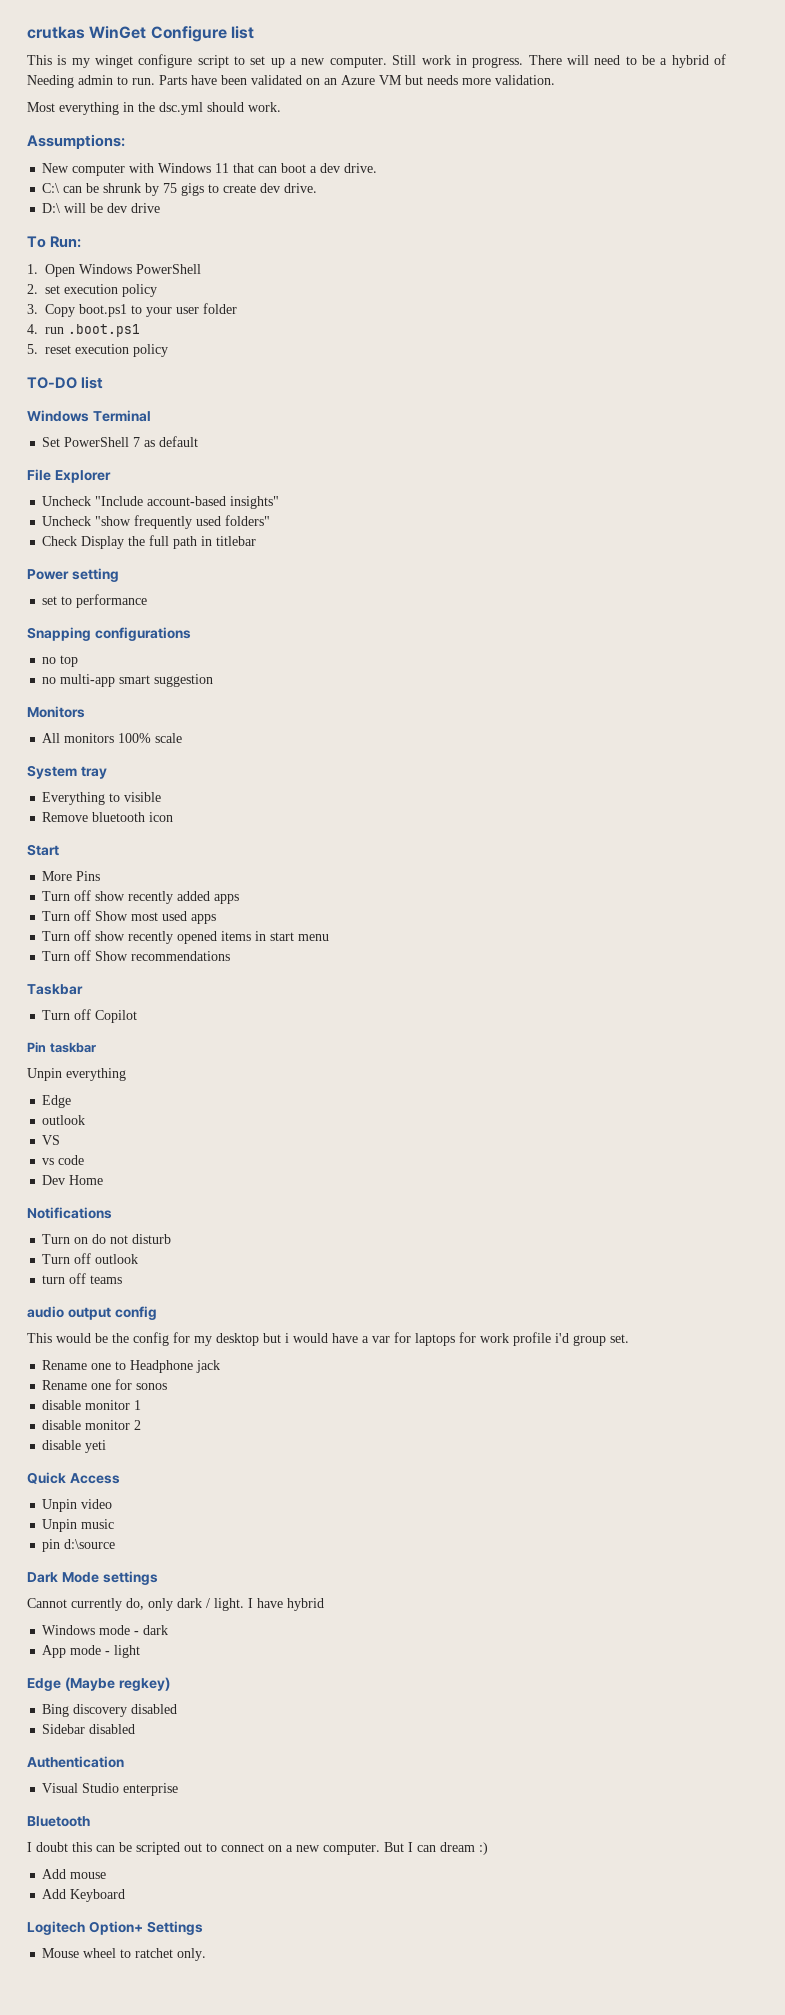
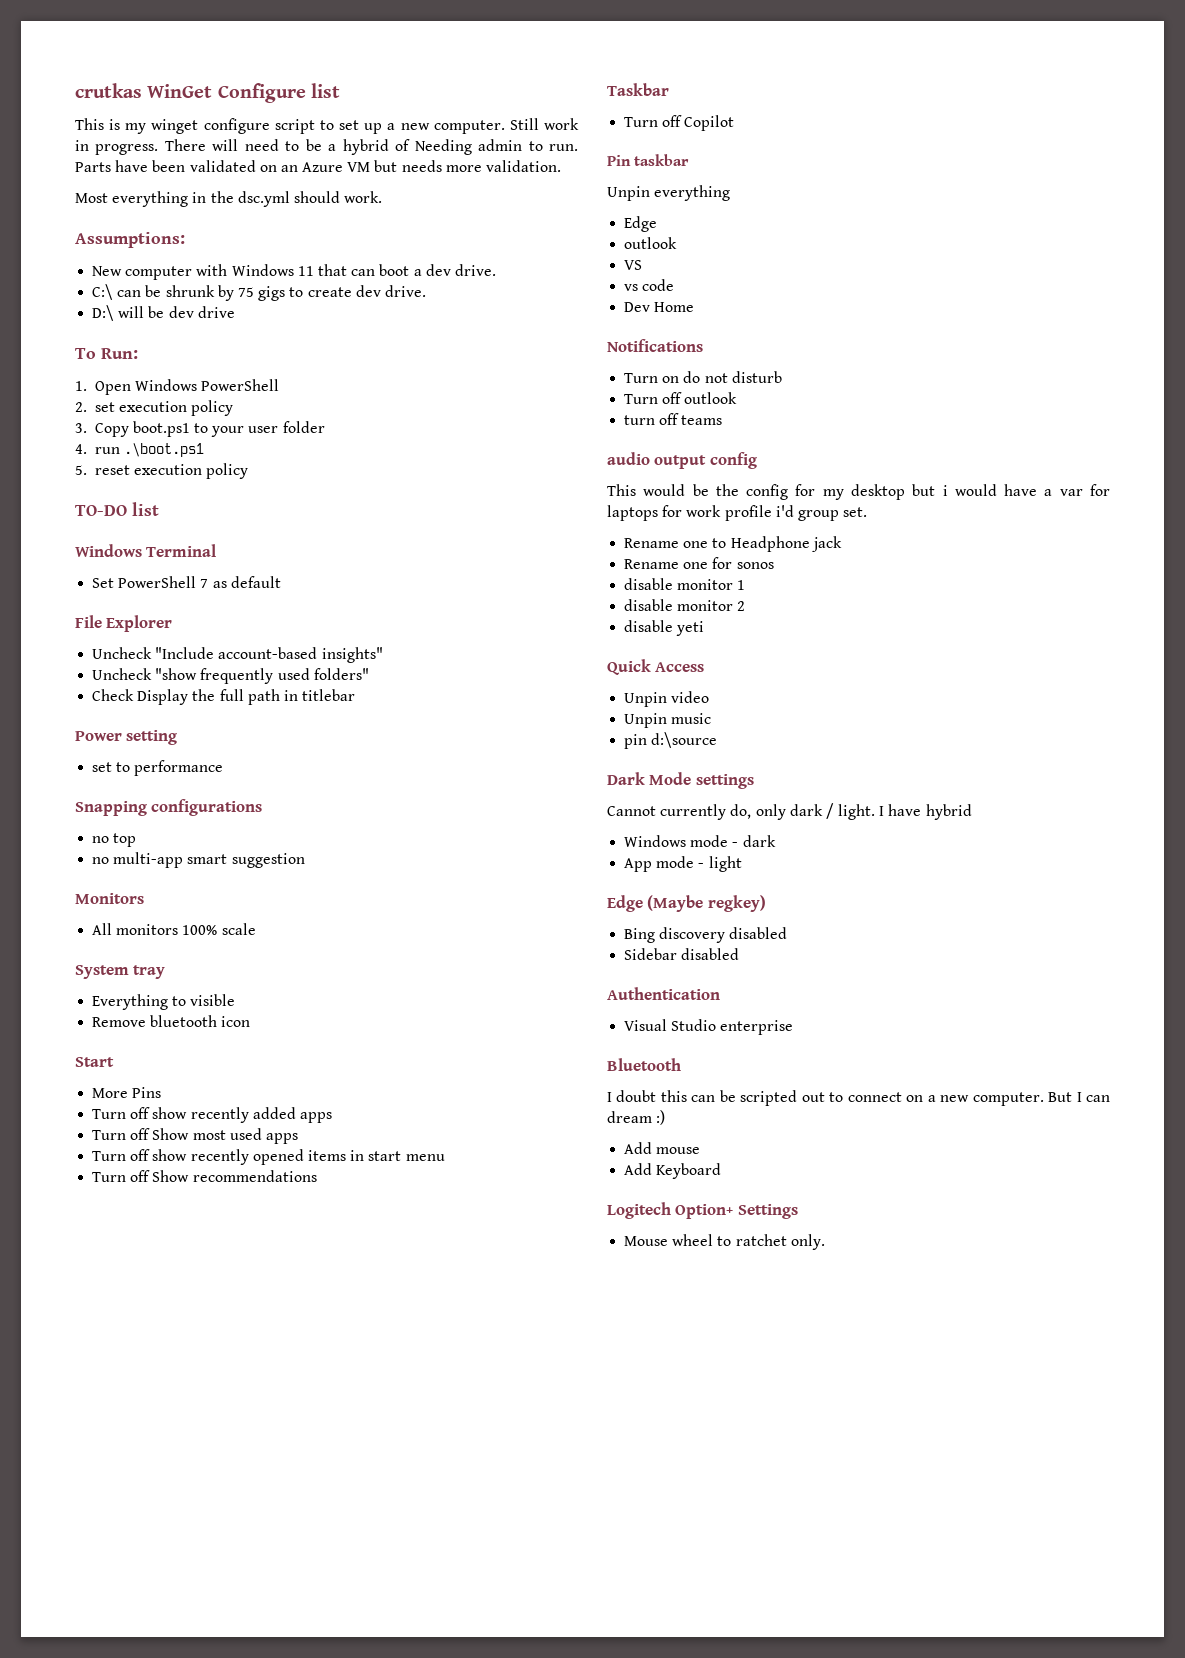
[68,324,140,337] .boot.ps1 -> [123,443,204,457] .\boot.ps1

